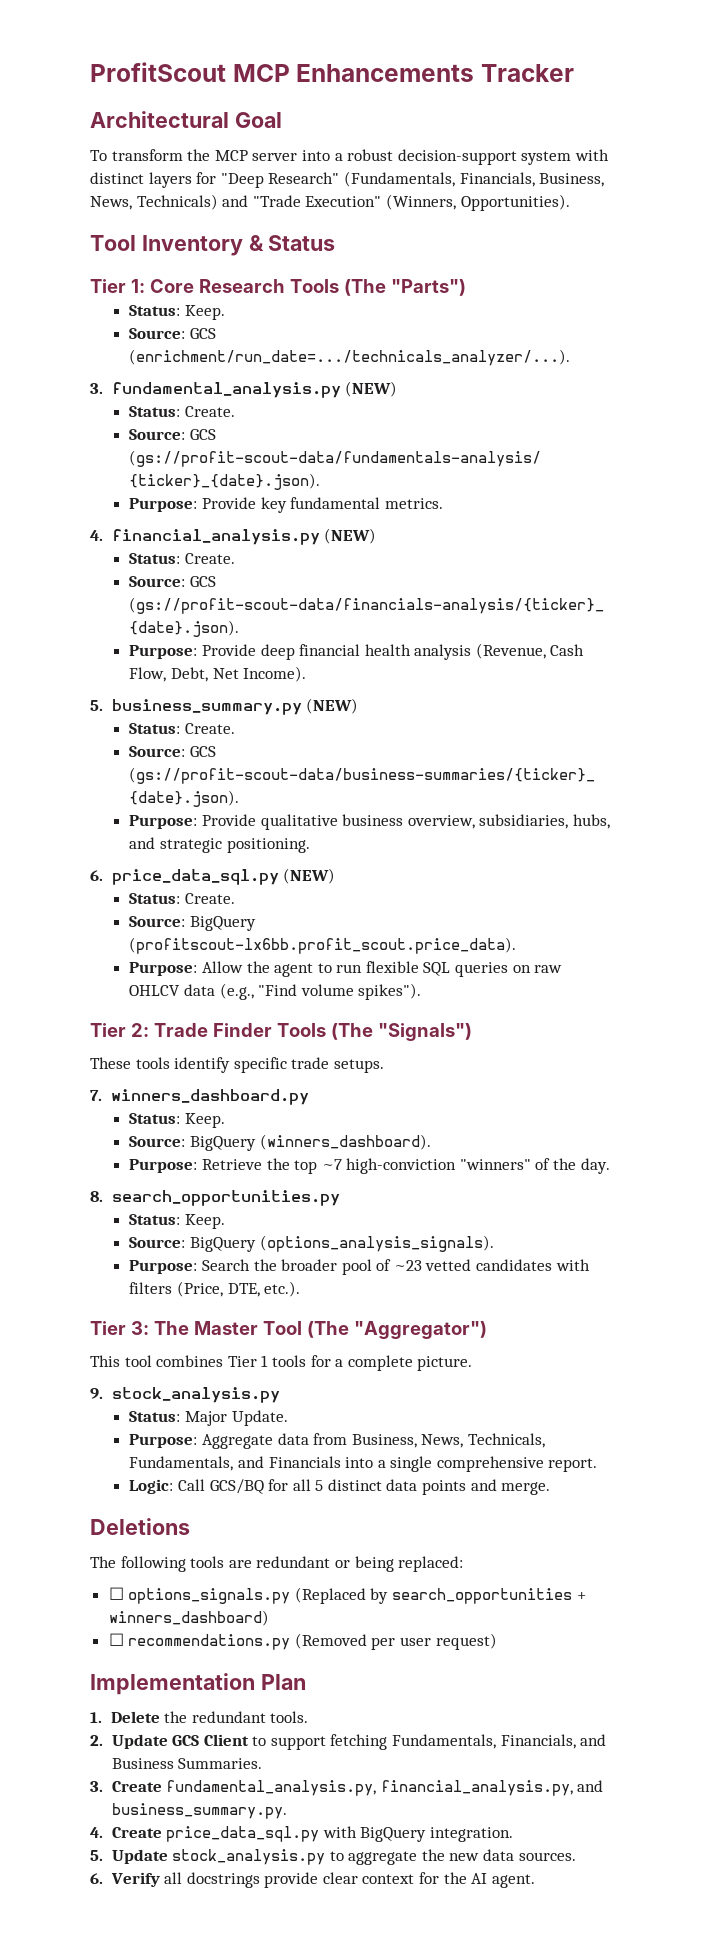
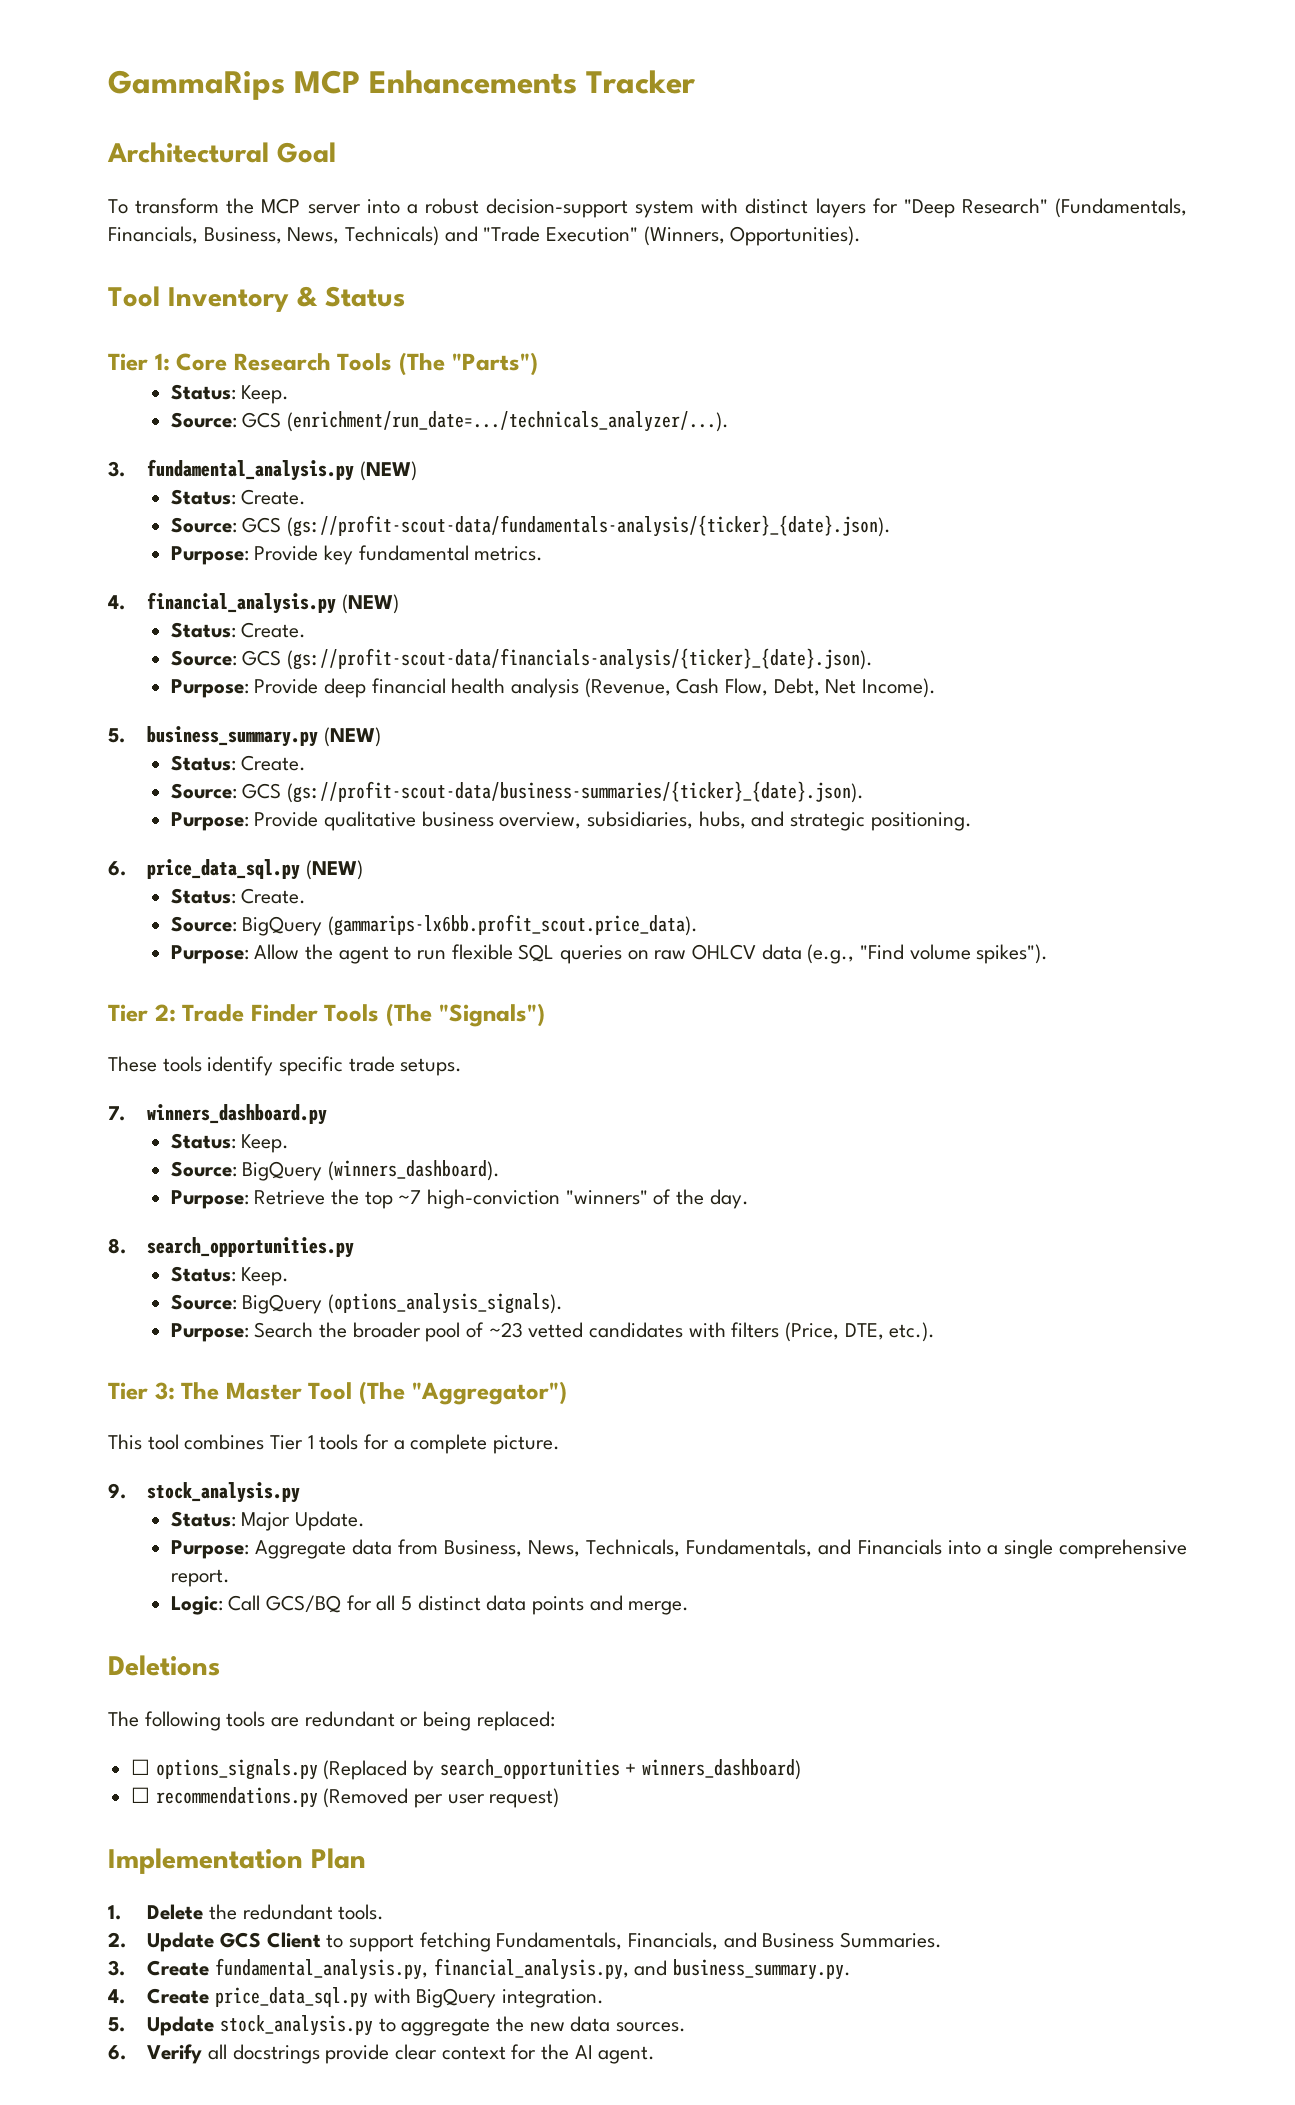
[90,62,226,82] ProfitScout -> [108,70,285,100] GammaRips
[129,937,517,954] (profitscout-lx6bb.profit_scout.price_data). -> [327,914,698,936] (gammarips-lx6bb.profit_scout.price_data).

